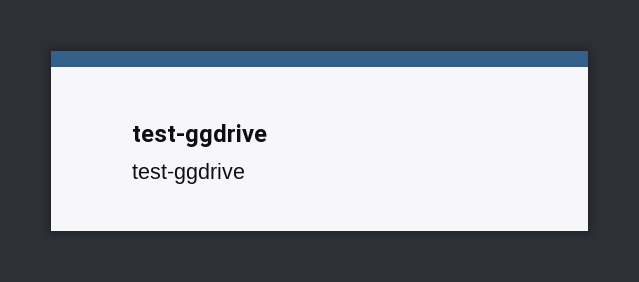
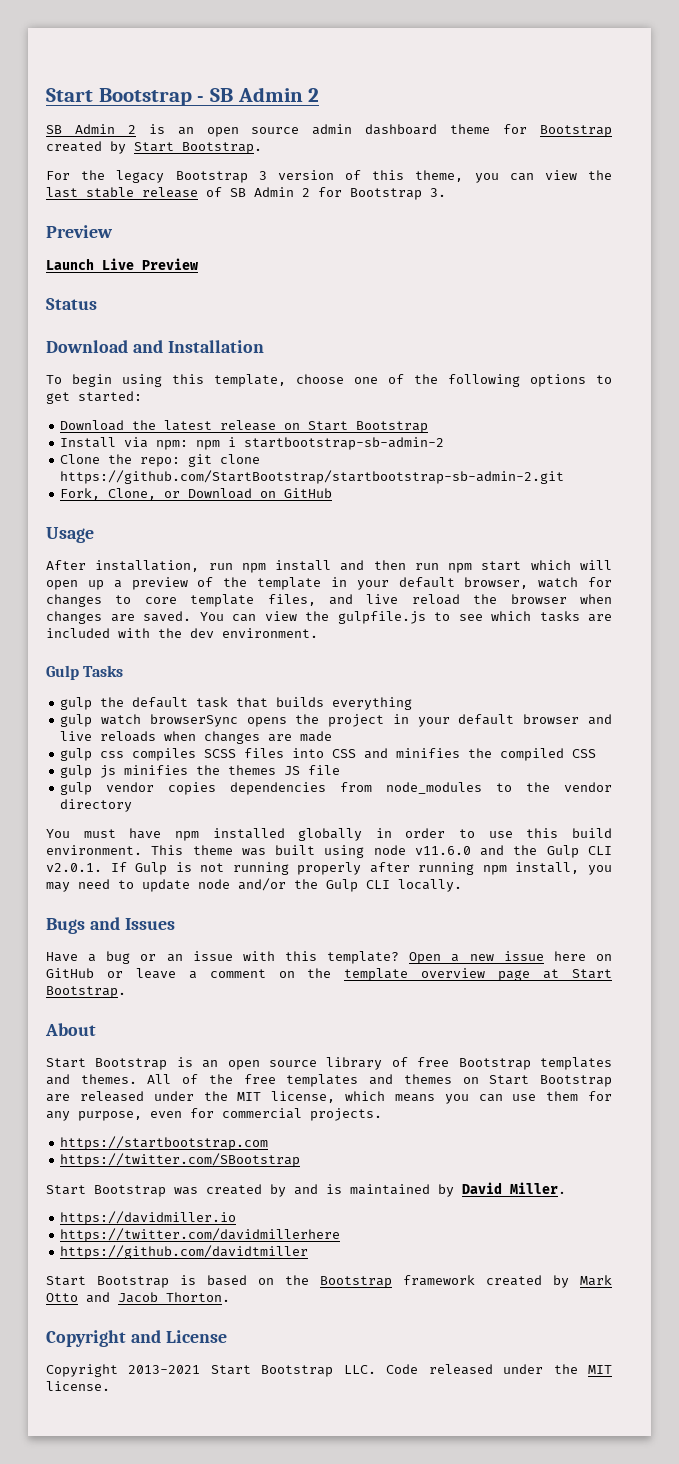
[132,124,267,147] [132,163,245,184] test-ggdrive // test-ggdrive -> [46,87,320,106] [46,124,613,137] [46,141,262,154] [46,170,613,183] [46,187,446,200] [46,225,113,238] [46,258,198,270] [46,298,97,310] [46,340,264,353] [46,374,612,387] [46,391,142,404] [60,420,429,433] [60,437,445,450] [60,454,261,467] [60,470,565,484] [60,488,333,500] [46,527,94,543] [46,560,612,573] [46,577,612,590] [46,594,612,607] [46,611,612,624] [46,628,318,638] [46,665,124,680] [60,697,413,710] [60,714,612,727] [60,731,333,744] [60,748,597,761] [60,765,341,778] [60,782,612,795] [60,799,133,812] [46,828,612,841] [46,845,612,858] [46,862,612,875] [46,878,462,892] [46,917,175,934] [46,951,613,964] [46,968,613,981] [46,986,126,998] [45,1023,96,1036] [46,1057,612,1070] [46,1074,612,1087] [46,1091,612,1104] [46,1108,382,1121] [60,1136,269,1150] [60,1153,301,1167] [46,1182,566,1197] [60,1211,237,1225] [60,1228,341,1242] [60,1245,309,1259] [46,1275,612,1288] [46,1292,230,1303] [46,1330,227,1347] [46,1364,613,1377] [46,1381,110,1391] Start Bootstrap - SB Admin 2 // SB Admin 2 is an open source admin dashboard theme for Bootstrap created by Start Bootstrap. // For the legacy Bootstrap 3 version of this theme, you can view the last stable release of SB Admin 2 for Bootstrap 3. // Preview // Launch Live Preview // Status // Download and Installation // To begin using this template, choose one of the following options to get started: // Download the latest release on Start Bootstrap // Install via npm: npm i startbootstrap-sb-admin-2 // Clone the repo: git clone https://github.com/StartBootstrap/startbootstrap-sb-admin-2.git // Fork, Clone, or Download on GitHub // Usage // After installation, run npm install and then run npm start which will open up a preview of the template in your default browser, watch for changes to core template files, and live reload the browser when changes are saved. You can view the gulpfile.js to see which tasks are included with the dev environment. // Gulp Tasks // gulp the default task that builds everything // gulp watch browserSync opens the project in your default browser and live reloads when changes are made // gulp css compiles SCSS files into CSS and minifies the compiled CSS // gulp js minifies the themes JS file // gulp vendor copies dependencies from node_modules to the vendor directory // You must have npm installed globally in order to use this build environment. This theme was built using node v11.6.0 and the Gulp CLI v2.0.1. If Gulp is not running properly after running npm install, you may need to update node and/or the Gulp CLI locally. // Bugs and Issues // Have a bug or an issue with this template? Open a new issue here on GitHub or leave a comment on the template overview page at Start Bootstrap. // About // Start Bootstrap is an open source library of free Bootstrap templates and themes. All of the free templates and themes on Start Bootstrap are released under the MIT license, which means you can use them for any purpose, even for commercial projects. // https://startbootstrap.com // https://twitter.com/SBootstrap // Start Bootstrap was created by and is maintained by David Miller. // https://davidmiller.io // https://twitter.com/davidmillerhere // https://github.com/davidtmiller // Start Bootstrap is based on the Bootstrap framework created by Mark Otto and Jacob Thorton. // Copyright and License // Copyright 2013-2021 Start Bootstrap LLC. Code released under the MIT license.

